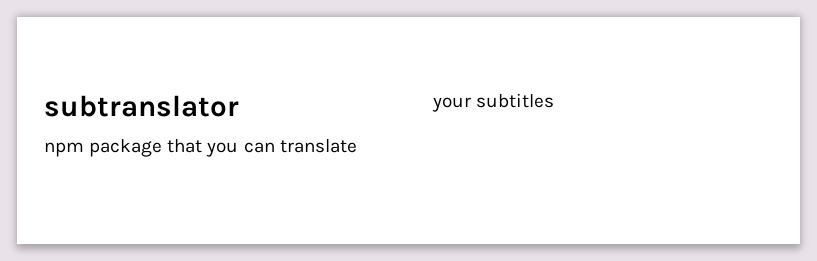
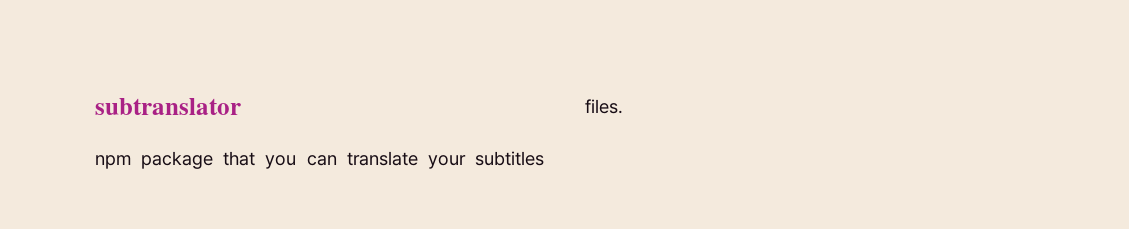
(555, 100) none -> [585,99,623,114] files.

